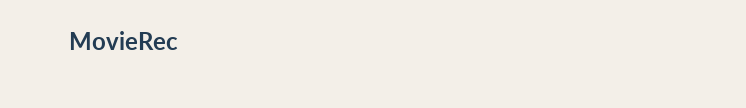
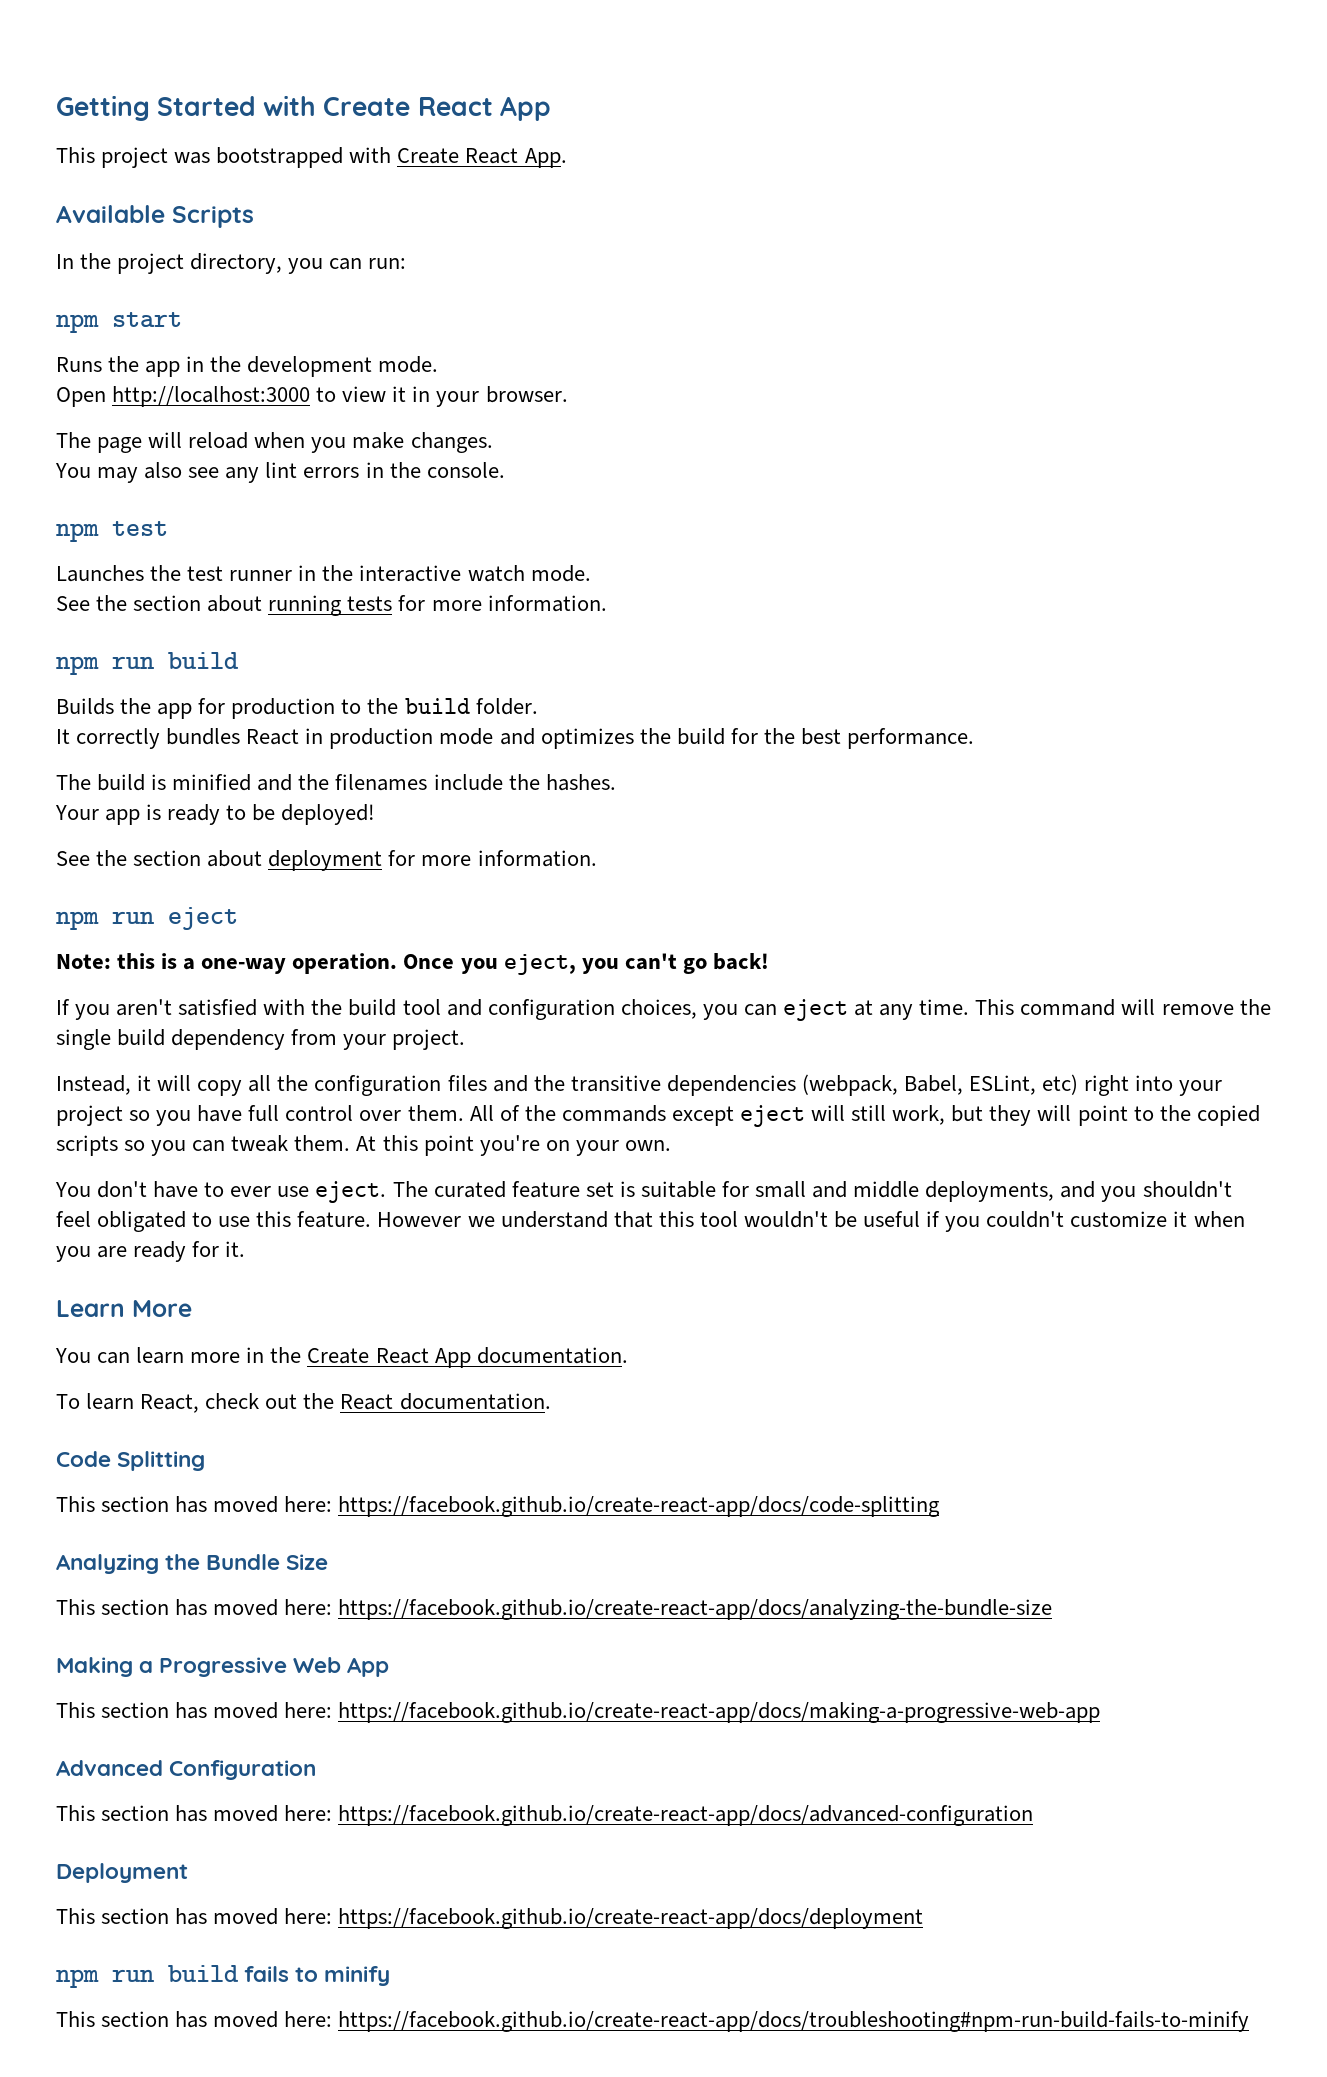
[69,31,178,50] MovieRec -> [56,95,551,121] [56,147,567,168] [56,205,254,228] [56,253,407,274] [56,312,182,333] [56,356,439,377] [56,386,568,407] [56,432,493,453] [55,462,505,483] [56,521,168,542] [56,565,591,582] [56,595,607,616] [56,652,239,675] [56,698,538,719] [56,728,975,749] [56,774,616,791] [55,804,376,825] [56,850,597,871] [56,907,238,930] [56,953,769,975] [56,999,1271,1021] [56,1029,466,1050] [56,1074,1223,1096] [56,1105,1260,1127] [56,1135,671,1156] [55,1181,1232,1203] [56,1211,1245,1232] [56,1241,246,1262] [56,1300,192,1317] [55,1347,628,1368] [56,1393,551,1413] [56,1451,206,1471] [56,1496,941,1517] [56,1554,329,1574] [56,1599,1053,1620] [56,1657,390,1677] [56,1702,1101,1723] [56,1760,317,1780] [56,1805,1034,1826] [56,1863,188,1883] [56,1908,924,1929] [56,1965,391,1988] [56,2011,1250,2032] Getting Started with Create React App // This project was bootstrapped with Create React App. // Available Scripts // In the project directory, you can run: // npm start // Runs the app in the development mode. // Open http://localhost:3000 to view it in your browser. // The page will reload when you make changes. // You may also see any lint errors in the console. // npm test // Launches the test runner in the interactive watch mode. // See the section about running tests for more information. // npm run build // Builds the app for production to the build folder. // It correctly bundles React in production mode and optimizes the build for the best performance. // The build is minified and the filenames include the hashes. // Your app is ready to be deployed! // See the section about deployment for more information. // npm run eject // Note: this is a one-way operation. Once you eject, you can't go back! // If you aren't satisfied with the build tool and configuration choices, you can eject at any time. This command will remove the single build dependency from your project. // Instead, it will copy all the configuration files and the transitive dependencies (webpack, Babel, ESLint, etc) right into your project so you have full control over them. All of the commands except eject will still work, but they will point to the copied scripts so you can tweak them. At this point you're on your own. // You don't have to ever use eject. The curated feature set is suitable for small and middle deployments, and you shouldn't feel obligated to use this feature. However we understand that this tool wouldn't be useful if you couldn't customize it when you are ready for it. // Learn More // You can learn more in the Create React App documentation. // To learn React, check out the React documentation. // Code Splitting // This section has moved here: https://facebook.github.io/create-react-app/docs/code-splitting // Analyzing the Bundle Size // This section has moved here: https://facebook.github.io/create-react-app/docs/analyzing-the-bundle-size // Making a Progressive Web App // This section has moved here: https://facebook.github.io/create-react-app/docs/making-a-progressive-web-app // Advanced Configuration // This section has moved here: https://facebook.github.io/create-react-app/docs/advanced-configuration // Deployment // This section has moved here: https://facebook.github.io/create-react-app/docs/deployment // npm run build fails to minify // This section has moved here: https://facebook.github.io/create-react-app/docs/troubleshooting#npm-run-build-fails-to-minify

